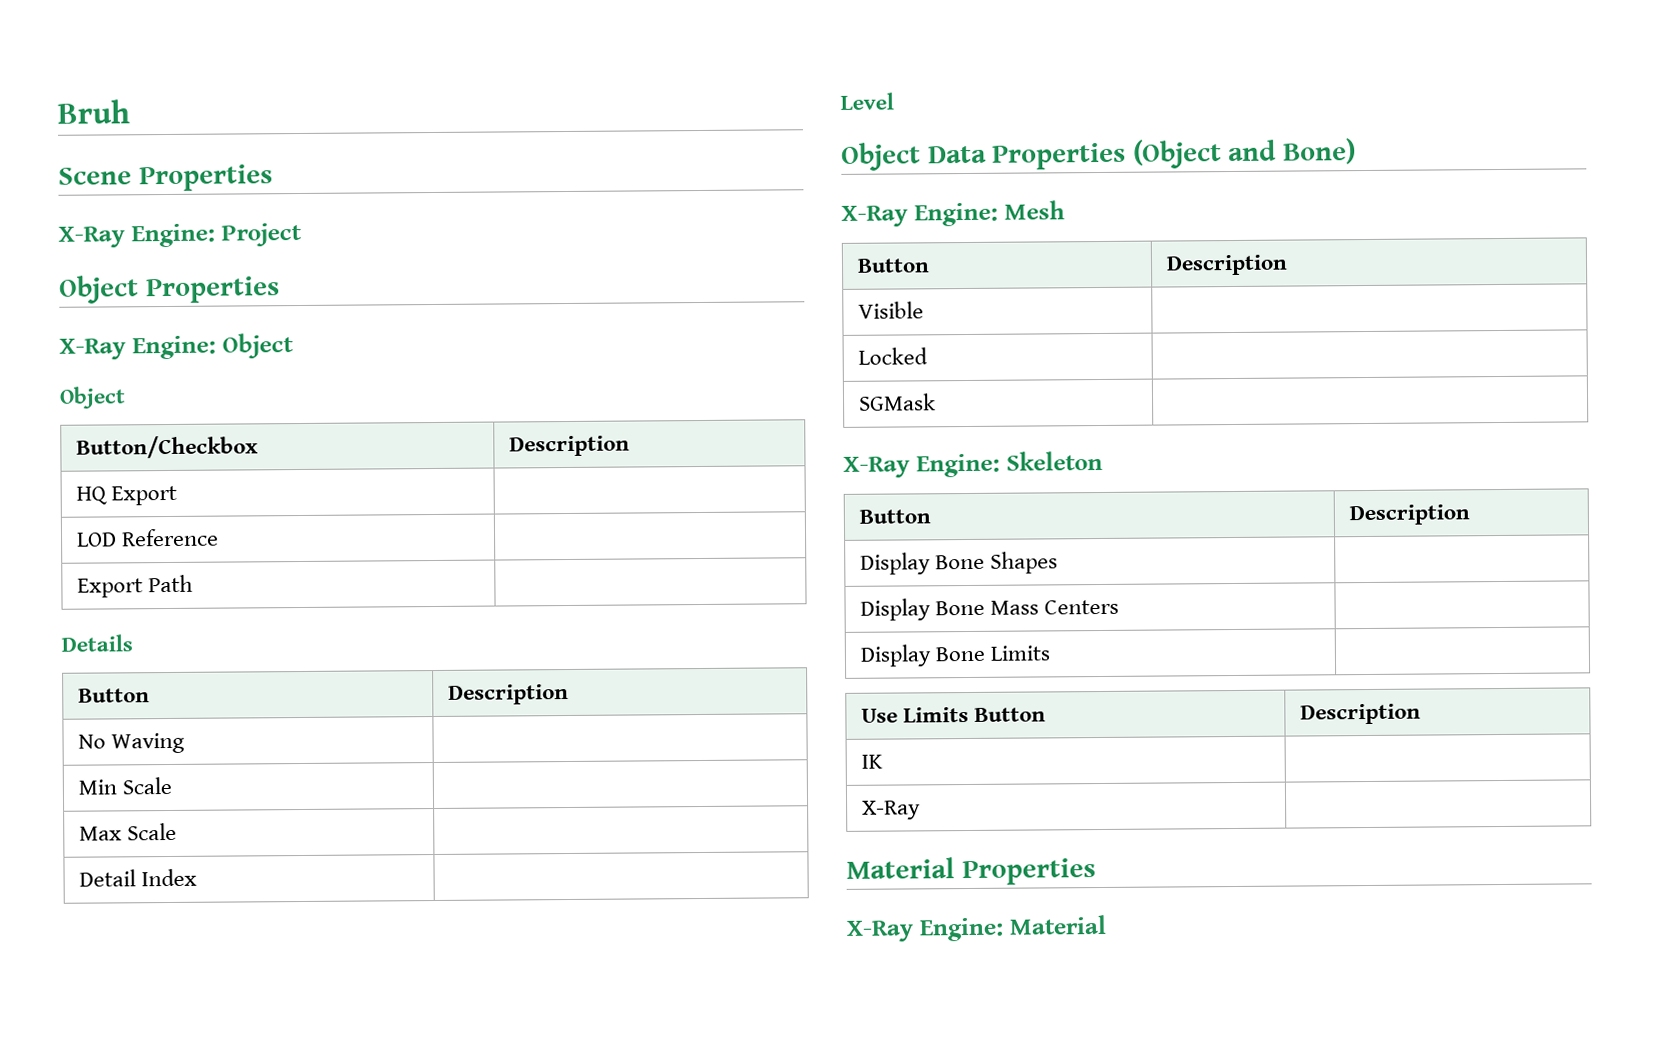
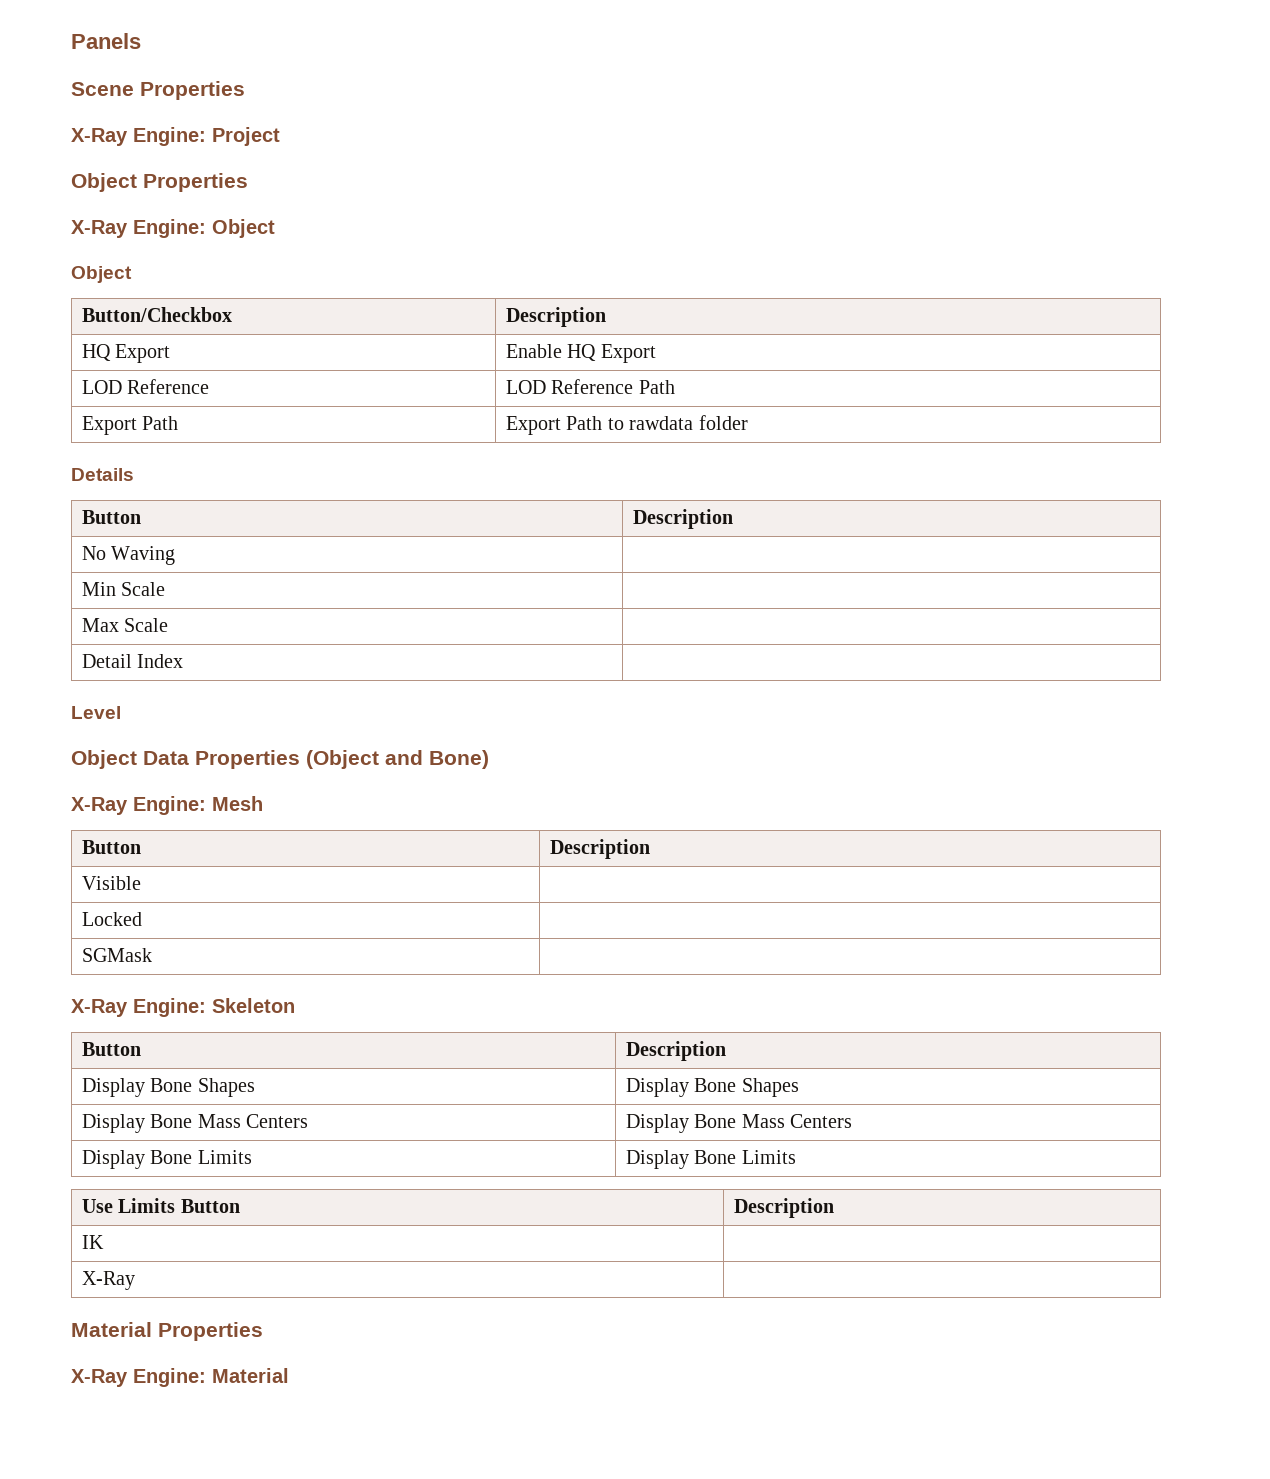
[57,99,130,124] Bruh -> [71,33,141,49] Panels
(177, 495) none -> [505,344,656,363] Enable HQ Export
(219, 537) none -> [505,379,675,394] LOD Reference Path
(193, 583) none -> [505,415,748,435] Export Path to rawdata folder
(1059, 562) none -> [625,1078,799,1097] Display Bone Shapes
(1120, 607) none -> [625,1114,853,1133] Display Bone Mass Centers
(1051, 653) none -> [625,1150,796,1169] Display Bone Limits

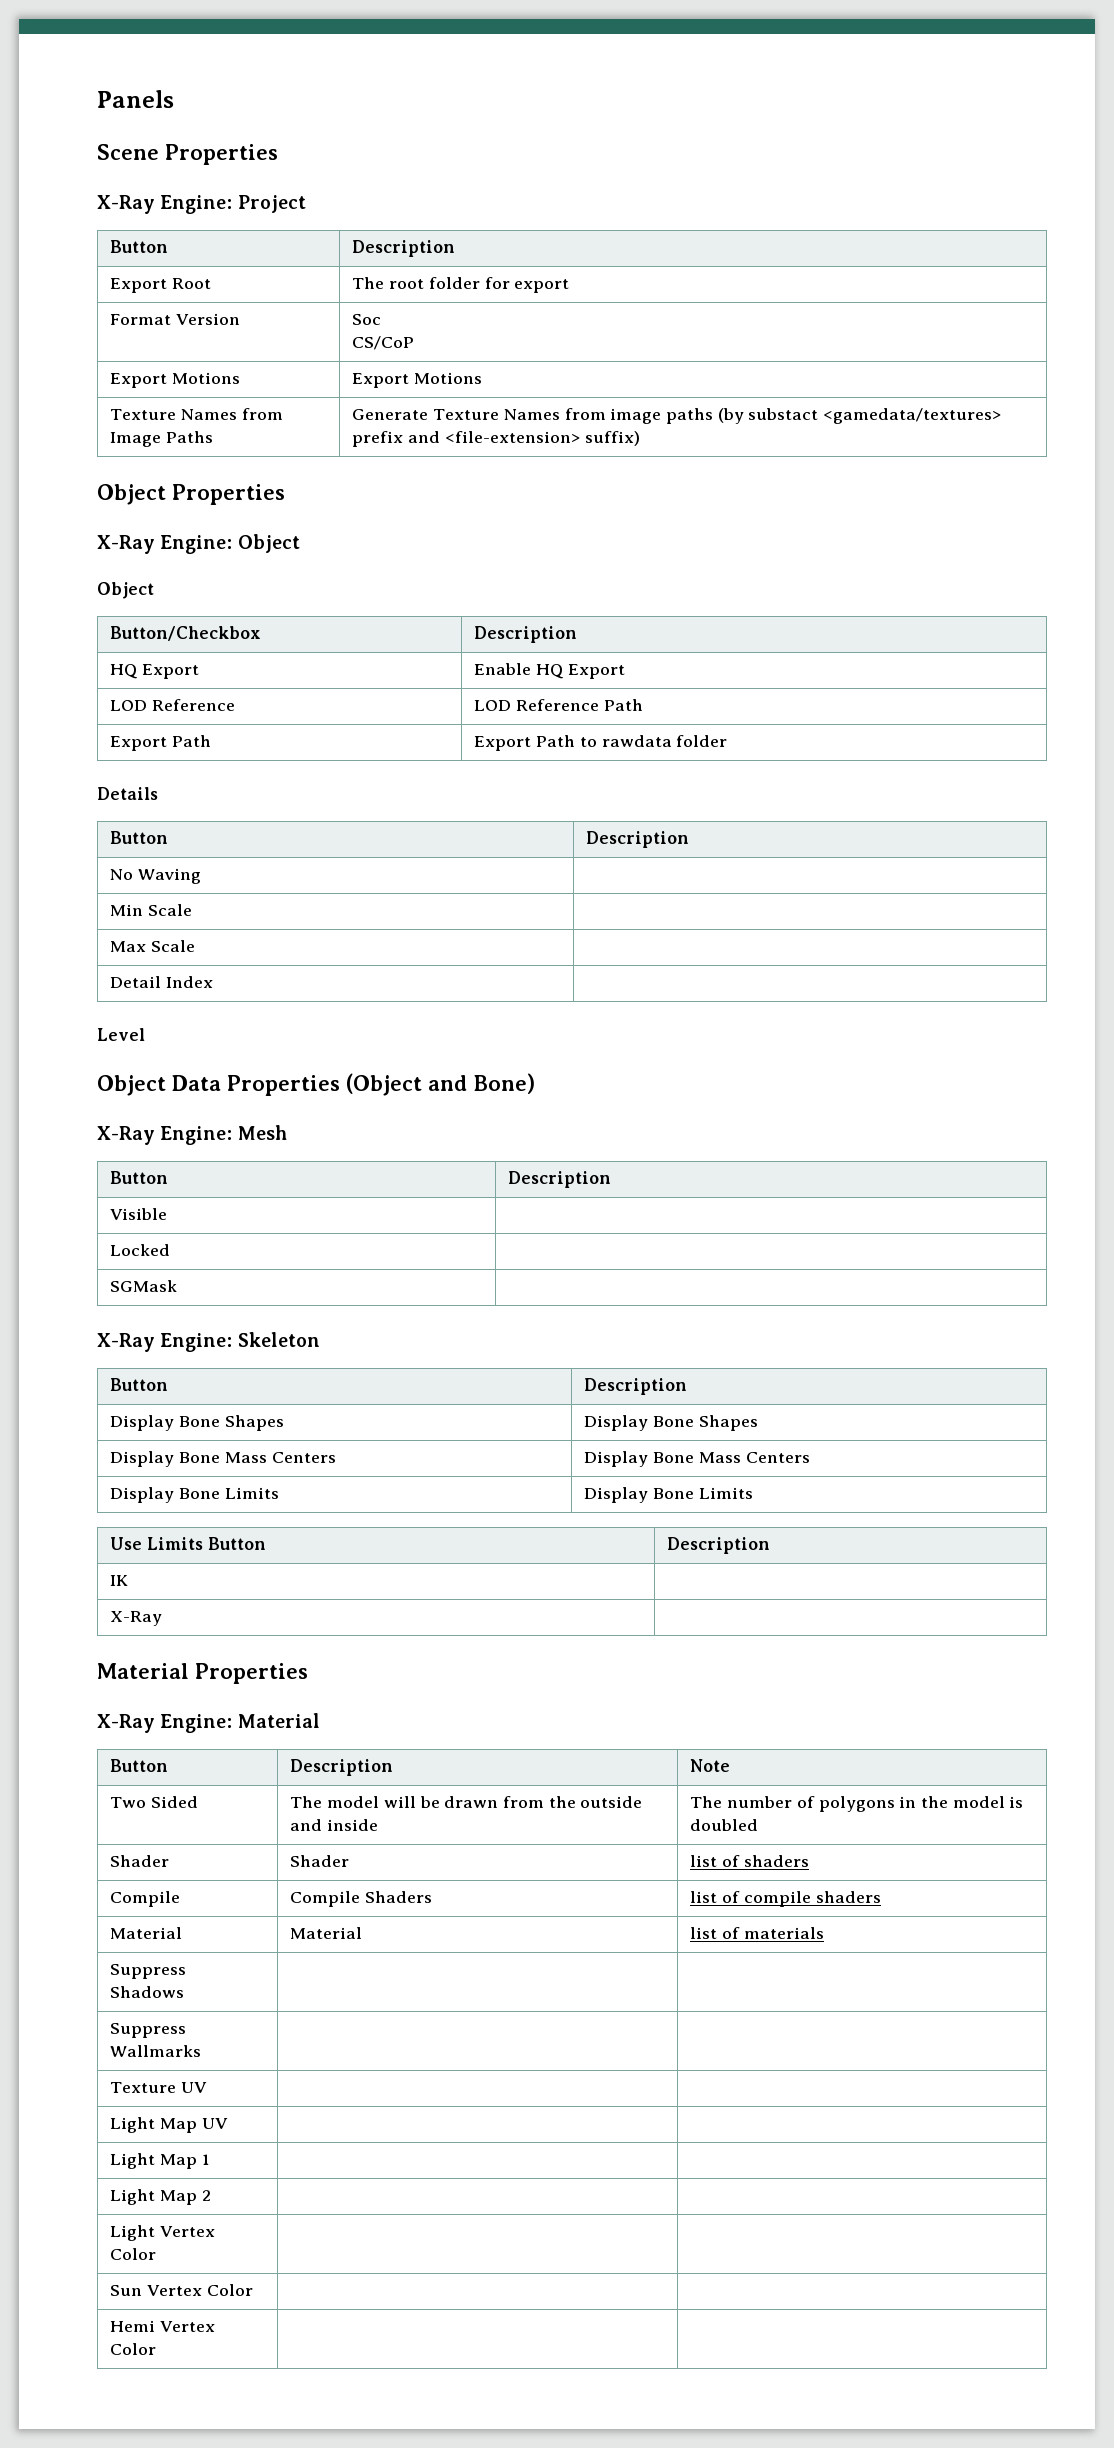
(280, 136) none -> [110,240,169,253] [352,240,456,257] [110,278,212,293] [352,277,570,293] [110,313,241,325] [352,314,382,325] [352,336,415,350] [110,372,241,388] [352,372,483,388] [110,408,283,420] [110,431,214,447] [352,408,1002,424] [352,431,640,447] // Button | Description // Export Root | The root folder for export // Format Version | Soc // CS/CoP // Export Motions | Export Motions // Texture Names from Image Paths | Generate Texture Names from image paths (by substact <gamedata/textures> prefix and <file-extension> suffix)
(289, 1375) none -> [110,1759,169,1772] [290,1759,394,1776] [690,1759,731,1772] [110,1796,199,1808] [290,1796,643,1808] [290,1819,379,1831] [690,1796,1024,1812] [690,1819,759,1831] [110,1855,170,1867] [290,1855,350,1867] [690,1855,809,1867] [110,1891,181,1907] [290,1891,433,1907] [690,1891,881,1907] [110,1927,183,1939] [290,1927,363,1939] [690,1927,824,1939] [110,1964,187,1979] [110,1986,185,1998] [110,2023,187,2038] [110,2045,202,2057] [110,2082,208,2093] [110,2117,228,2133] [110,2153,209,2169] [110,2189,211,2205] [110,2225,216,2241] [110,2248,157,2260] [110,2284,253,2296] [110,2320,216,2332] [110,2343,157,2355] // Button | Description | Note // Two Sided | The model will be drawn from the outside and inside | The number of polygons in the model is doubled // Shader | Shader | list of shaders // Compile | Compile Shaders | list of compile shaders // Material | Material | list of materials // Suppress Shadows | | // Suppress Wallmarks | | // Texture UV | | // Light Map UV | | // Light Map 1 | | // Light Map 2 | | // Light Vertex Color | | // Sun Vertex Color | | // Hemi Vertex Color | |

